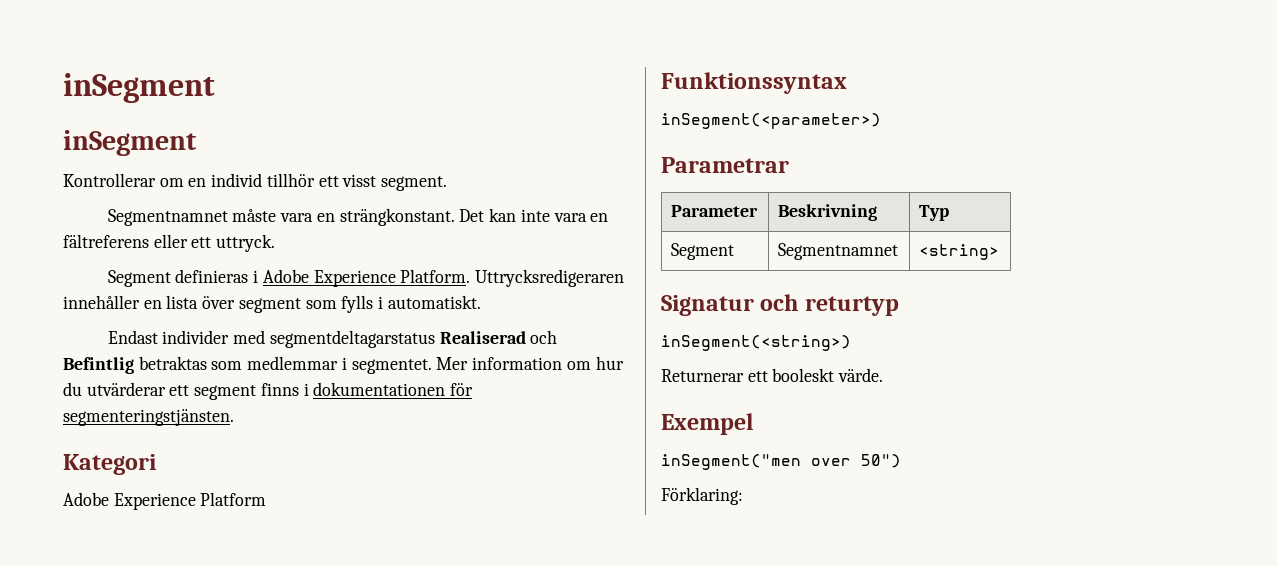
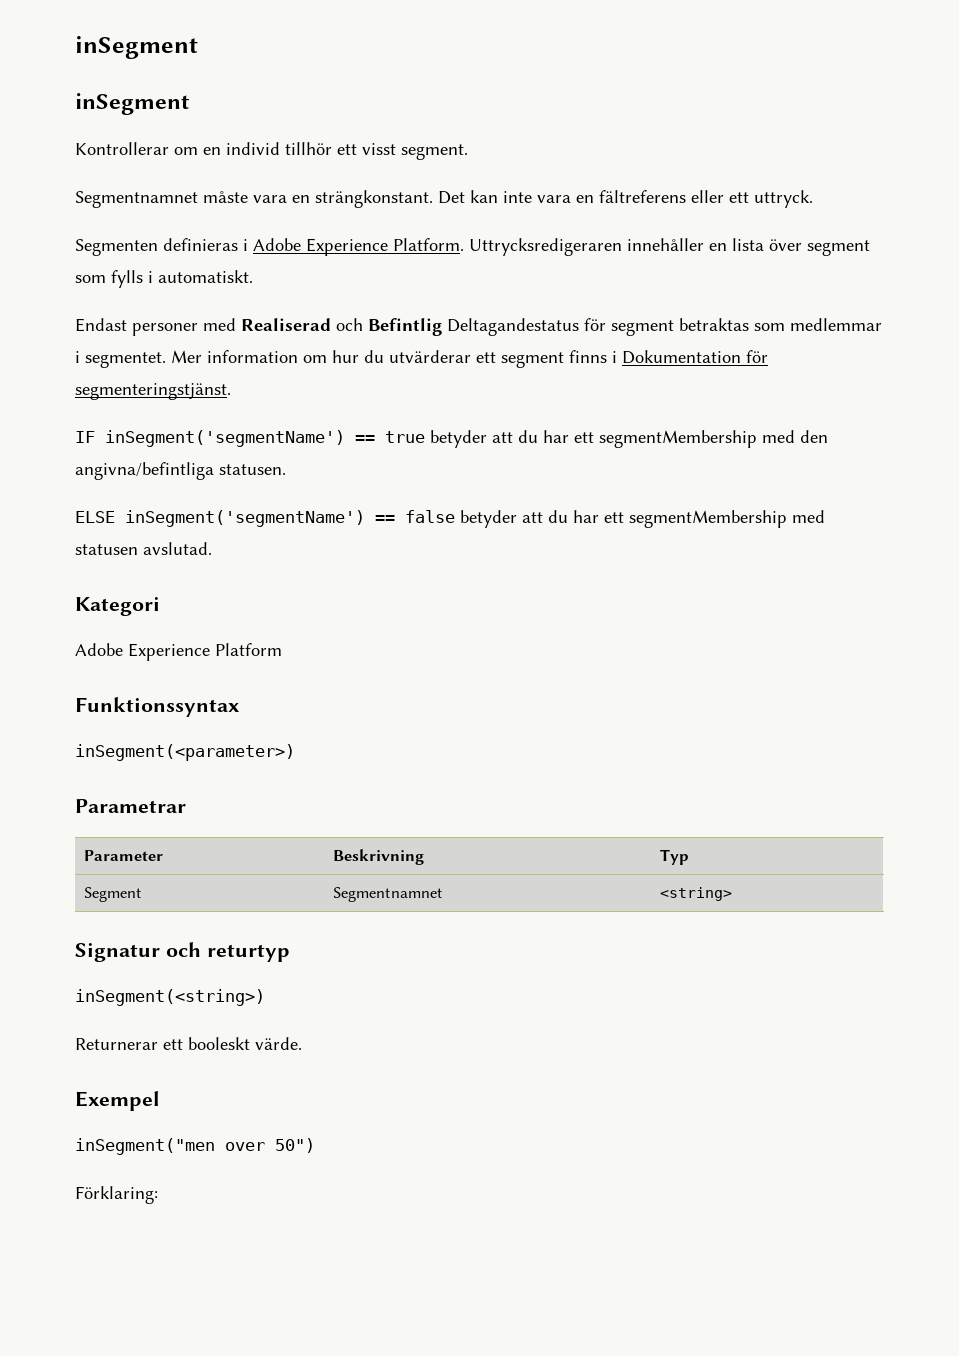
[107,270,171,287] Segment -> [75,239,158,256] Segmenten
[162,330,558,348] [63,357,134,374] individer med segmentdeltagarstatus Realiserad och Befintlig -> [132,318,674,336] personer med Realiserad och Befintlig Deltagandestatus för segment
[313,382,474,396] [63,409,234,426] dokumentationen för segmenteringstjänsten. -> [622,350,768,364] [75,383,231,400] [75,430,828,448] [75,462,286,480] [75,510,825,528] [75,542,212,555] Dokumentation för segmenteringstjänst. // IF inSegment('segmentName') == true betyder att du har ett segmentMembership med den angivna/befintliga statusen. // ELSE inSegment('segmentName') == false betyder att du har ett segmentMembership med statusen avslutad.

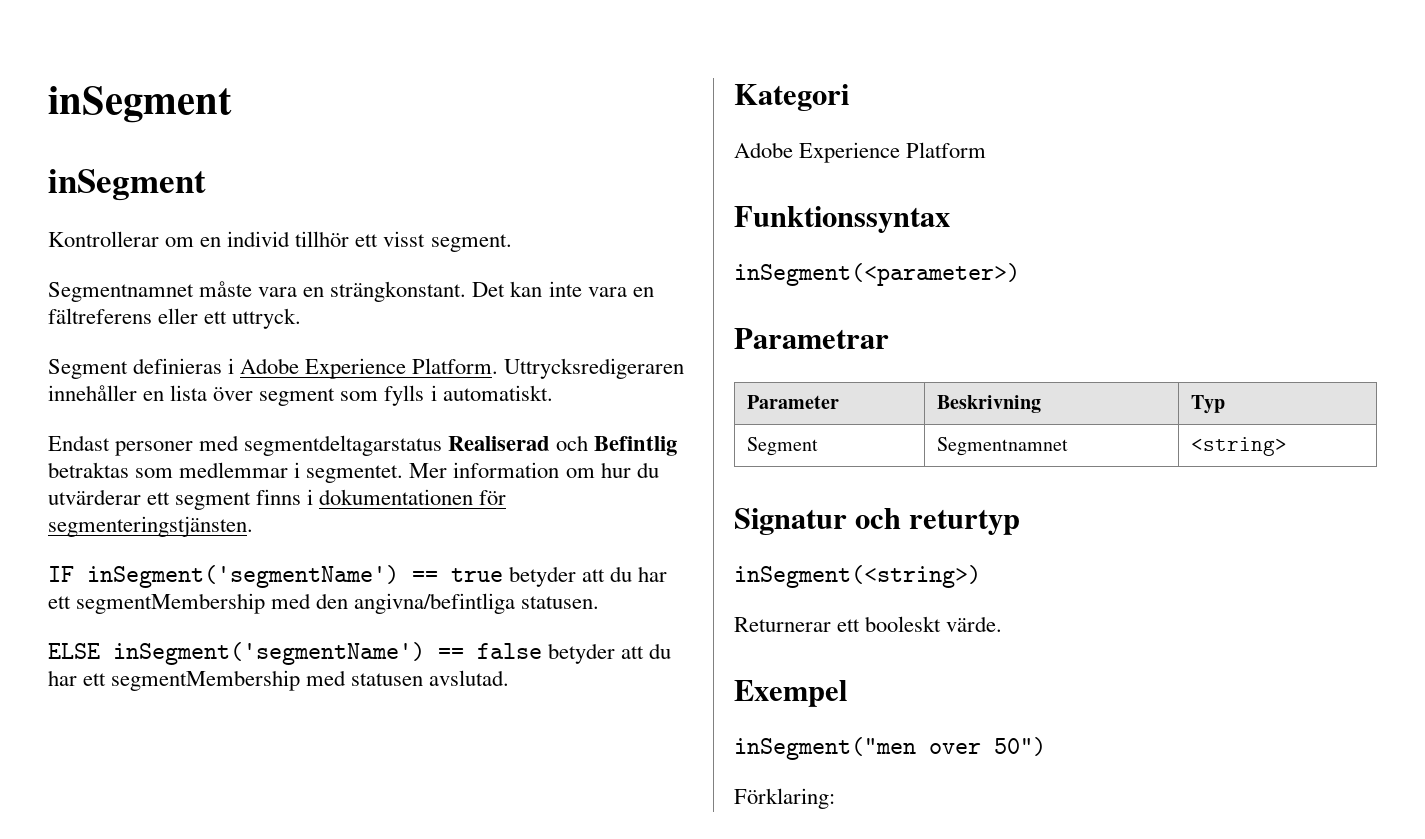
[75,239,158,256] Segmenten -> [48,359,128,379] Segment
(236, 324) none -> [244,435,443,456] segmentdeltagarstatus
[447,318,674,336] Deltagandestatus för segment -> (678, 446) none
[622,350,768,364] [75,383,231,400] Dokumentation för segmenteringstjänst. -> [319,489,507,505] [48,516,253,537] dokumentationen för segmenteringstjänsten.

